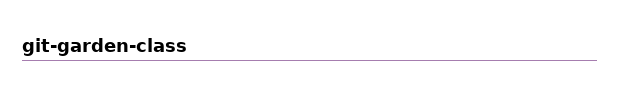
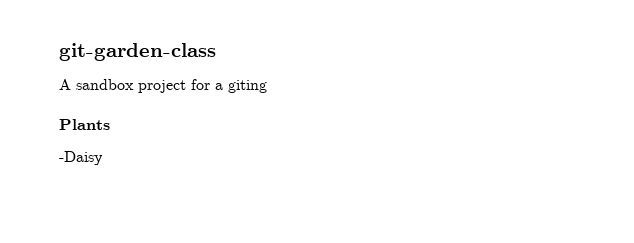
(187, 47) none -> [59,79,267,93] [59,119,110,130] [59,151,103,165] // A sandbox project for a giting // Plants // -Daisy

